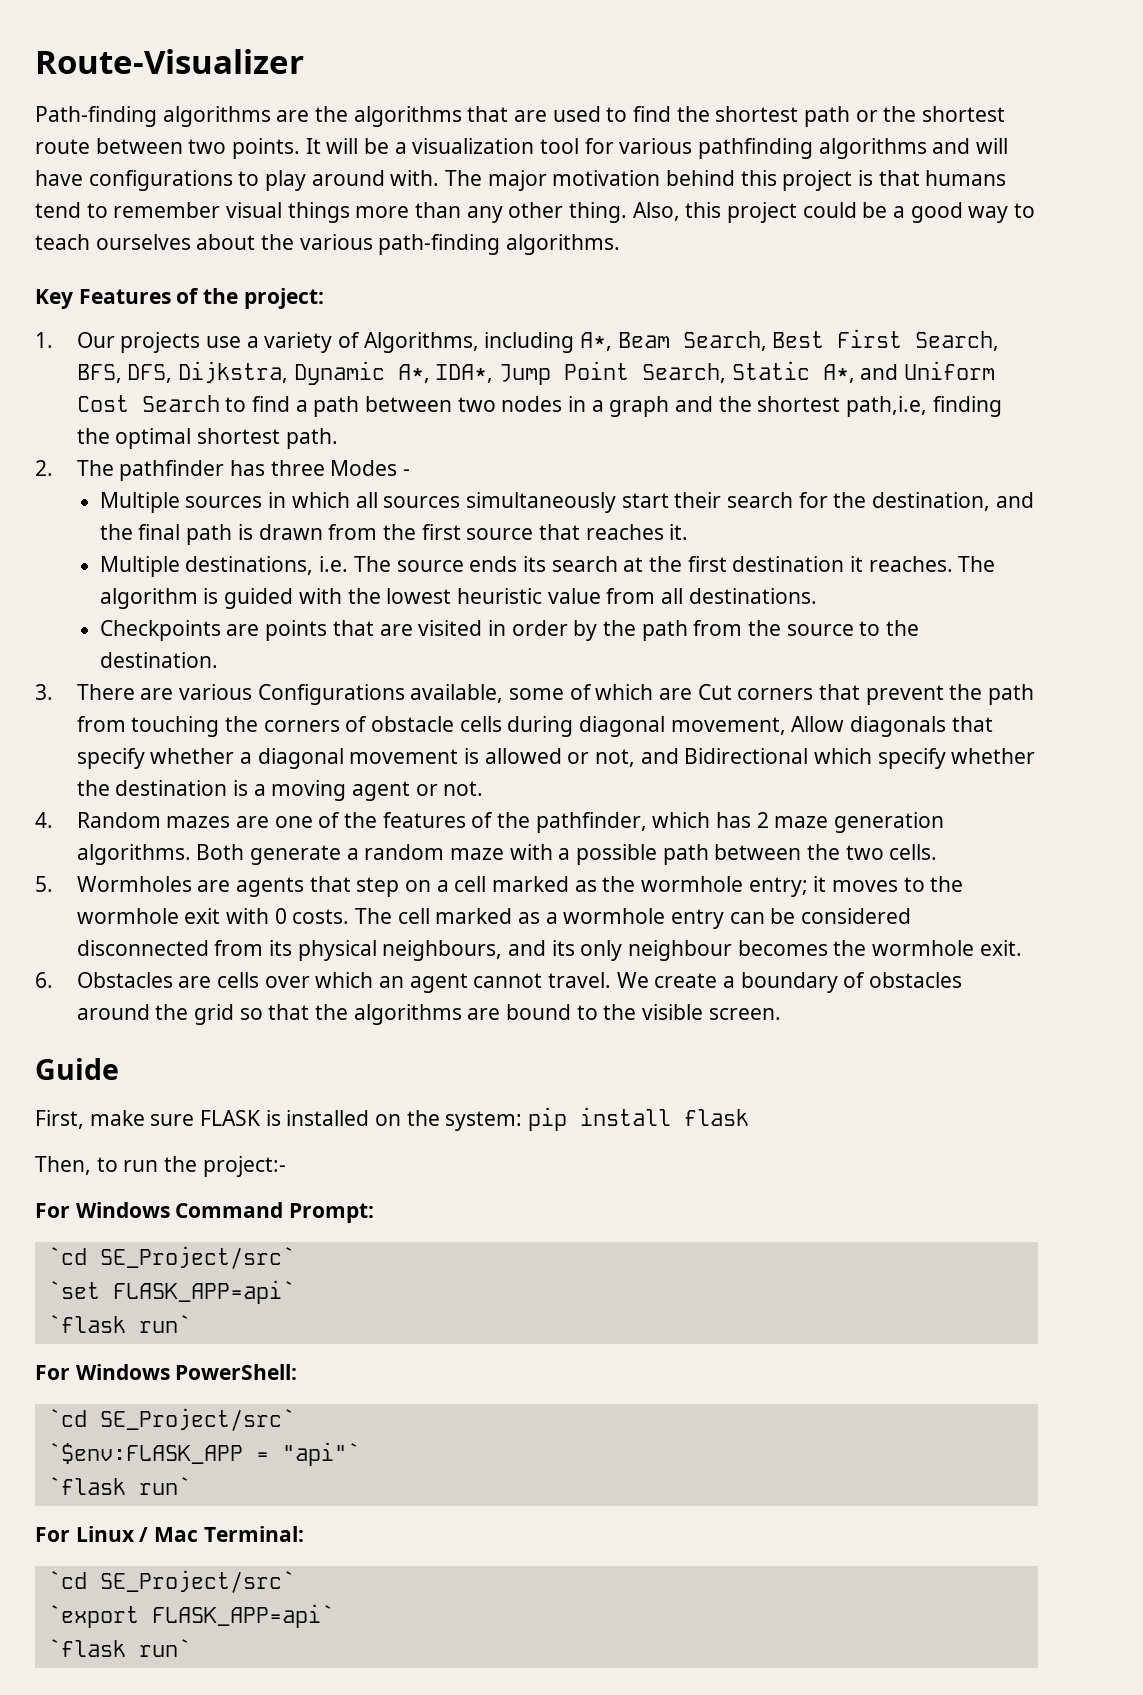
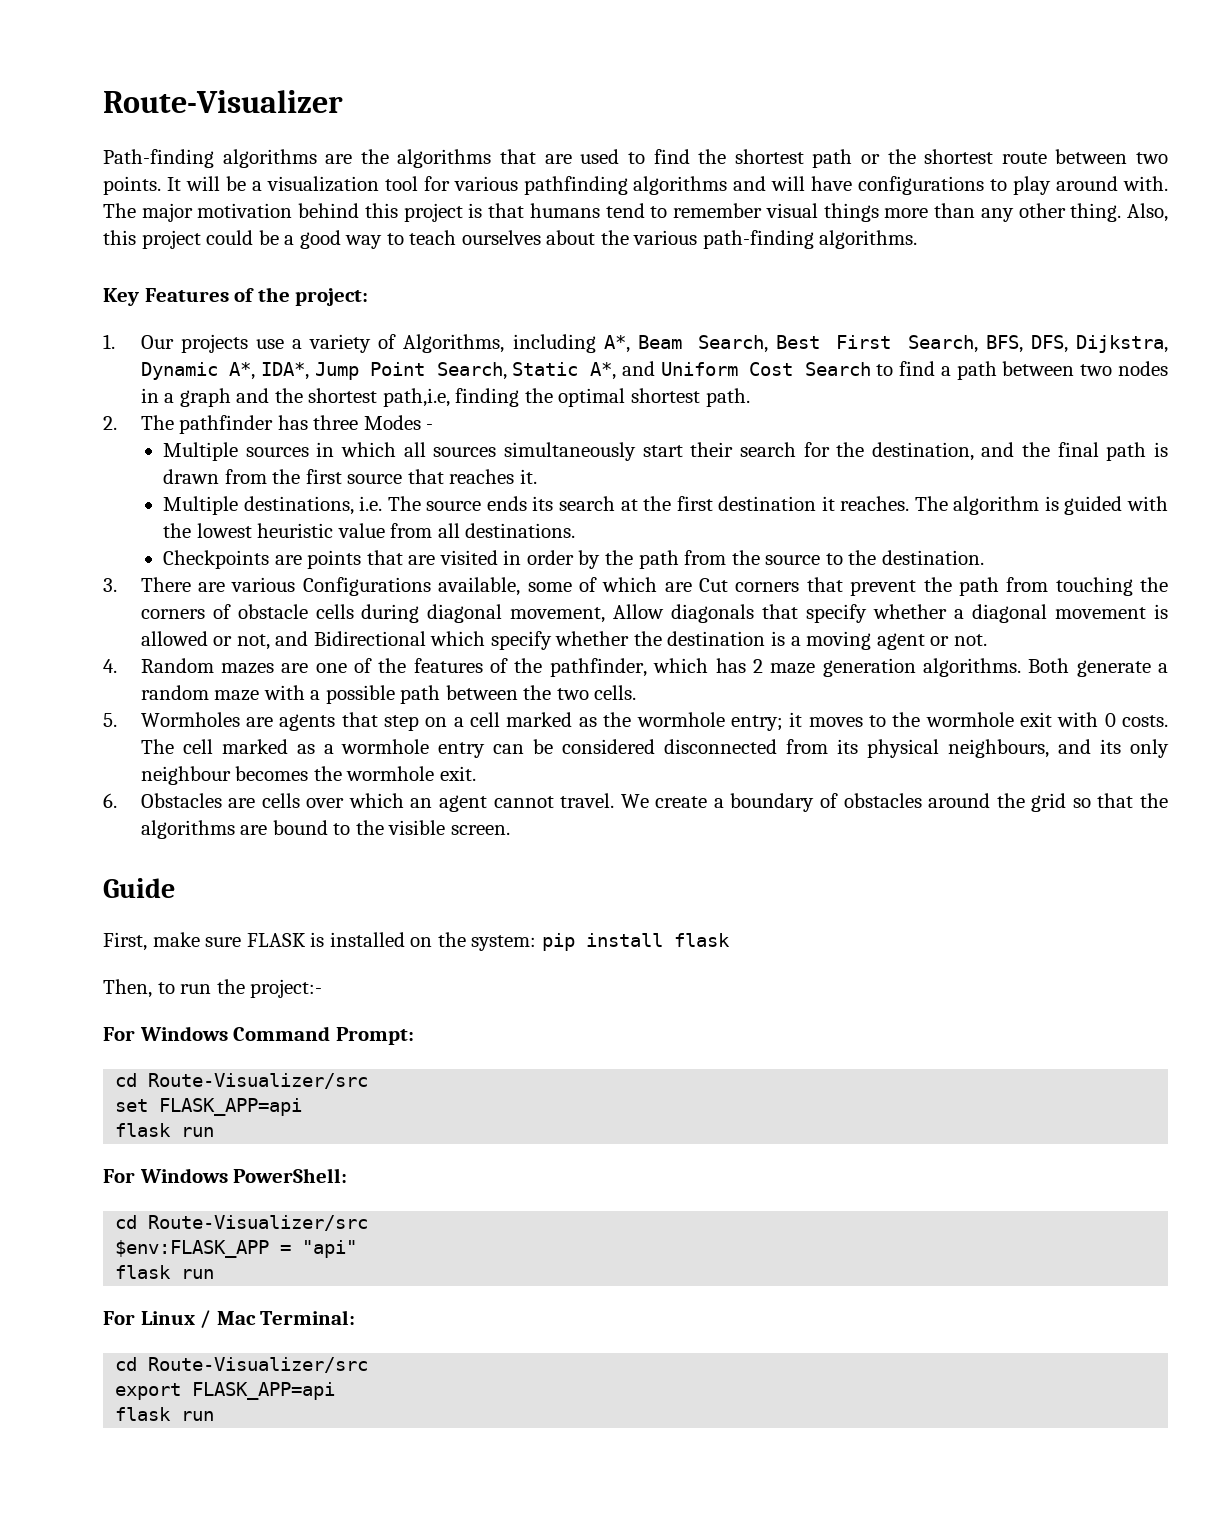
[47,1246,295,1269] [47,1280,295,1304] [47,1315,191,1333] [35,1364,298,1380] [47,1408,295,1431] [47,1442,360,1466] [47,1477,191,1495] `cd SE_Project/src` // `set FLASK_APP=api` // `flask run` // For Windows PowerShell: // `cd SE_Project/src` // `$env:FLASK_APP = "api"` // `flask run` -> [115,1073,369,1089] [115,1098,303,1116] [115,1123,215,1137] [103,1168,348,1183] [115,1215,369,1231] [115,1240,358,1258] [115,1265,215,1279] cd Route-Visualizer/src // set FLASK_APP=api // flask run // For Windows PowerShell: // cd Route-Visualizer/src // $env:FLASK_APP = "api" // flask run
[47,1570,295,1593] [47,1604,334,1628] [47,1639,191,1657] `cd SE_Project/src` // `export FLASK_APP=api` // `flask run` -> [115,1357,369,1373] [115,1382,336,1400] [115,1407,215,1421] cd Route-Visualizer/src // export FLASK_APP=api // flask run

